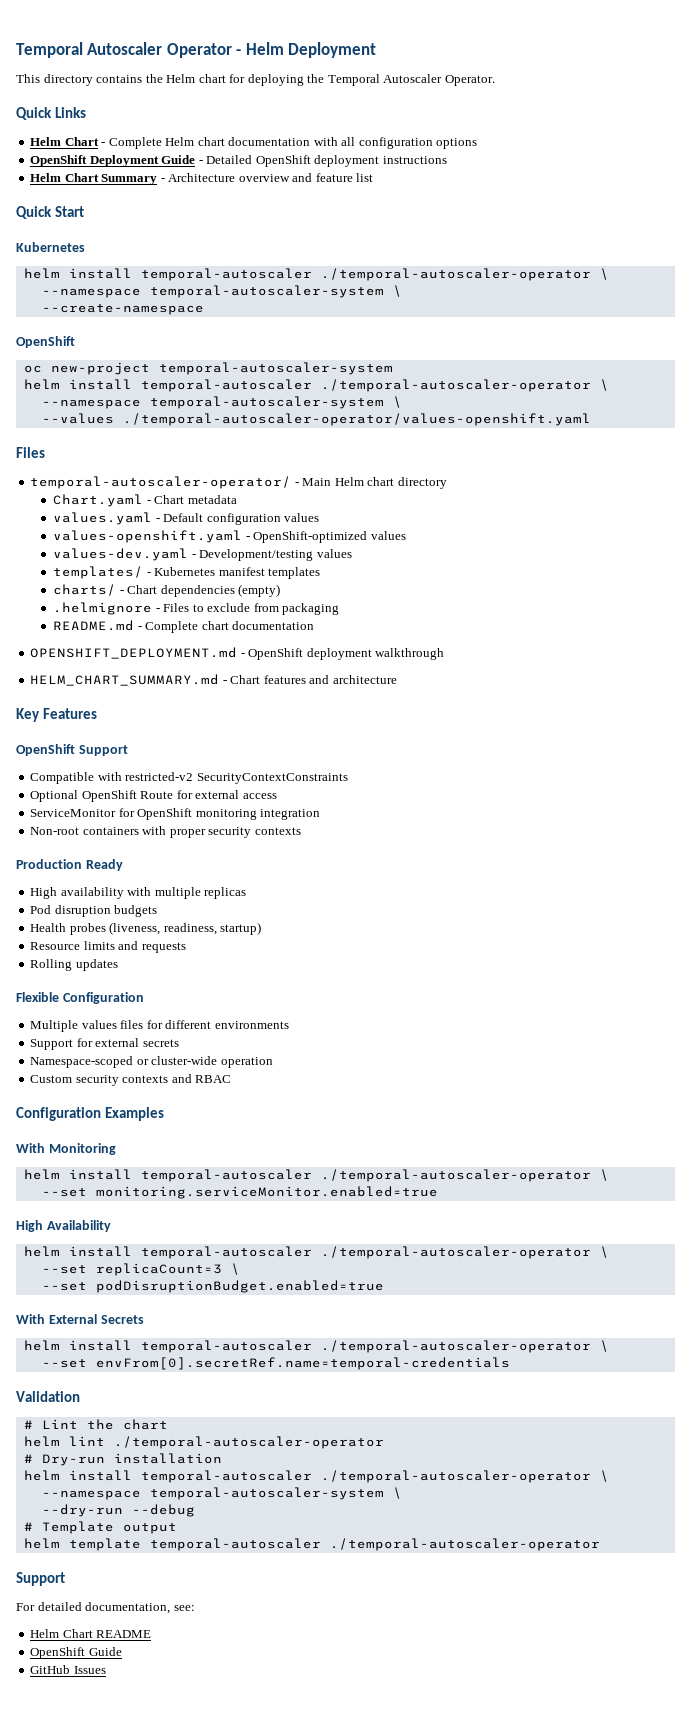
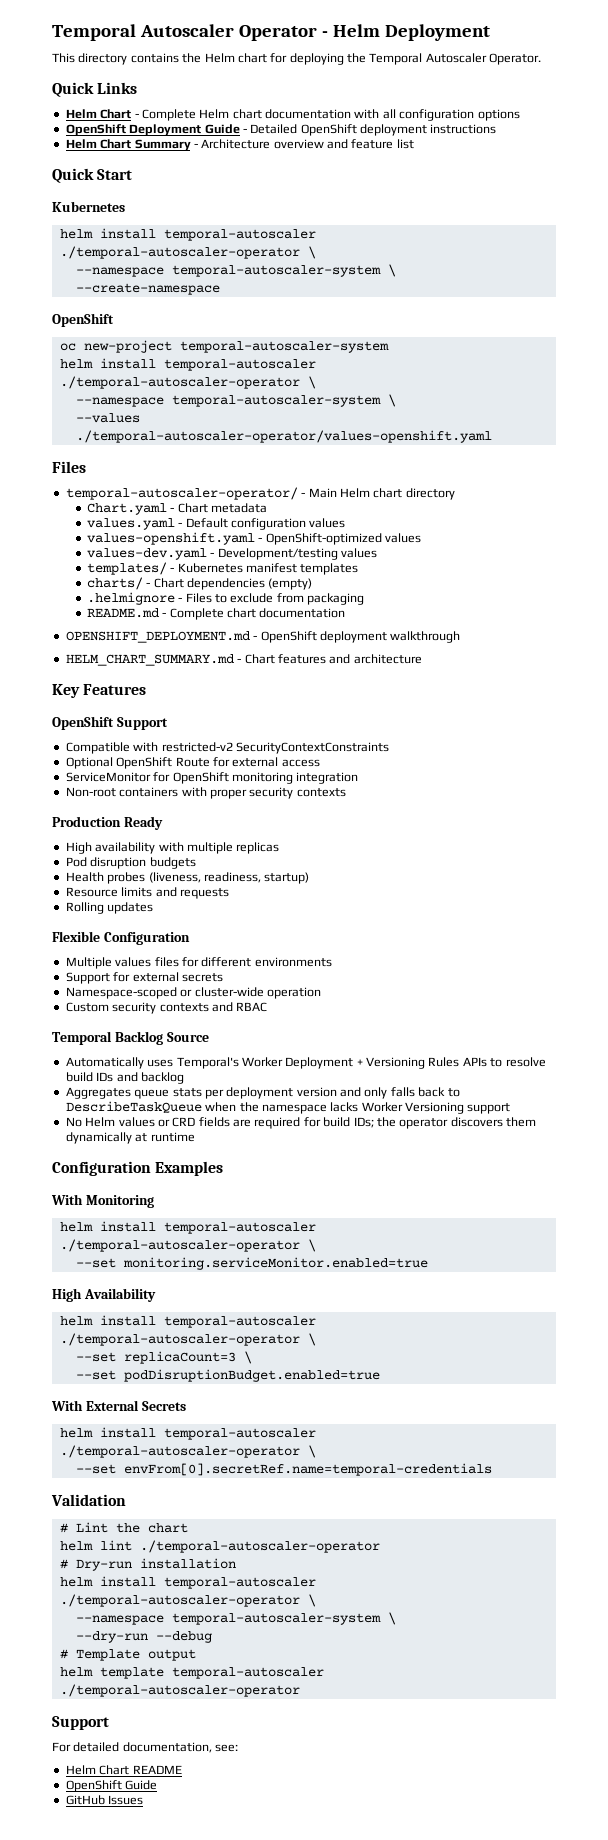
(232, 1079) none -> [52,1031,209,1045] [65,1057,546,1069] [65,1072,184,1084] [65,1087,460,1099] [65,1101,511,1114] [65,1117,536,1129] [65,1132,195,1144] // Temporal Backlog Source // Automatically uses Temporal's Worker Deployment + Versioning Rules APIs to resolve build IDs and backlog // Aggregates queue stats per deployment version and only falls back to DescribeTaskQueue when the namespace lacks Worker Versioning support // No Helm values or CRD fields are required for build IDs; the operator discovers them dynamically at runtime

